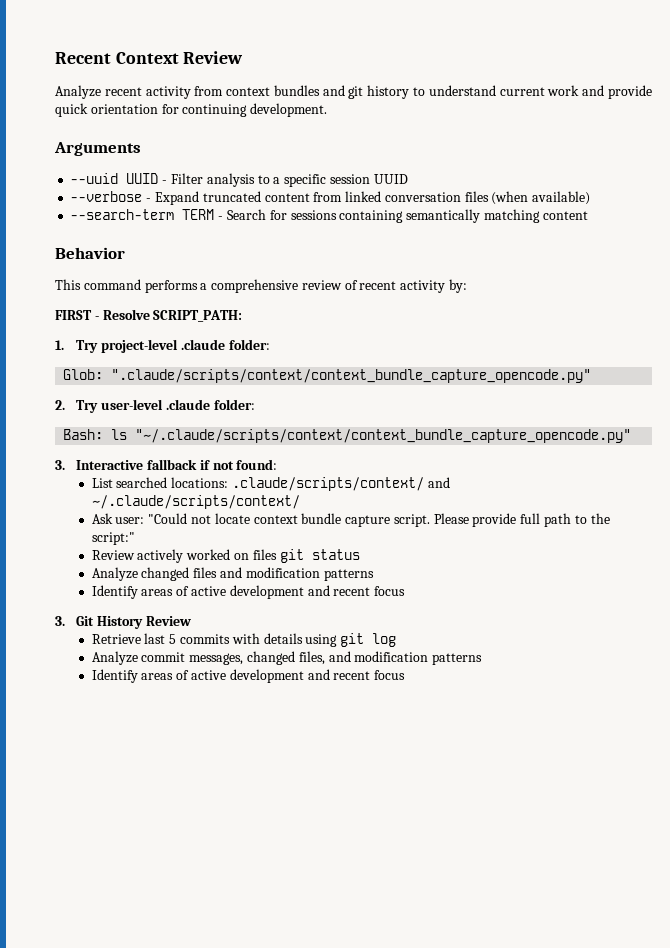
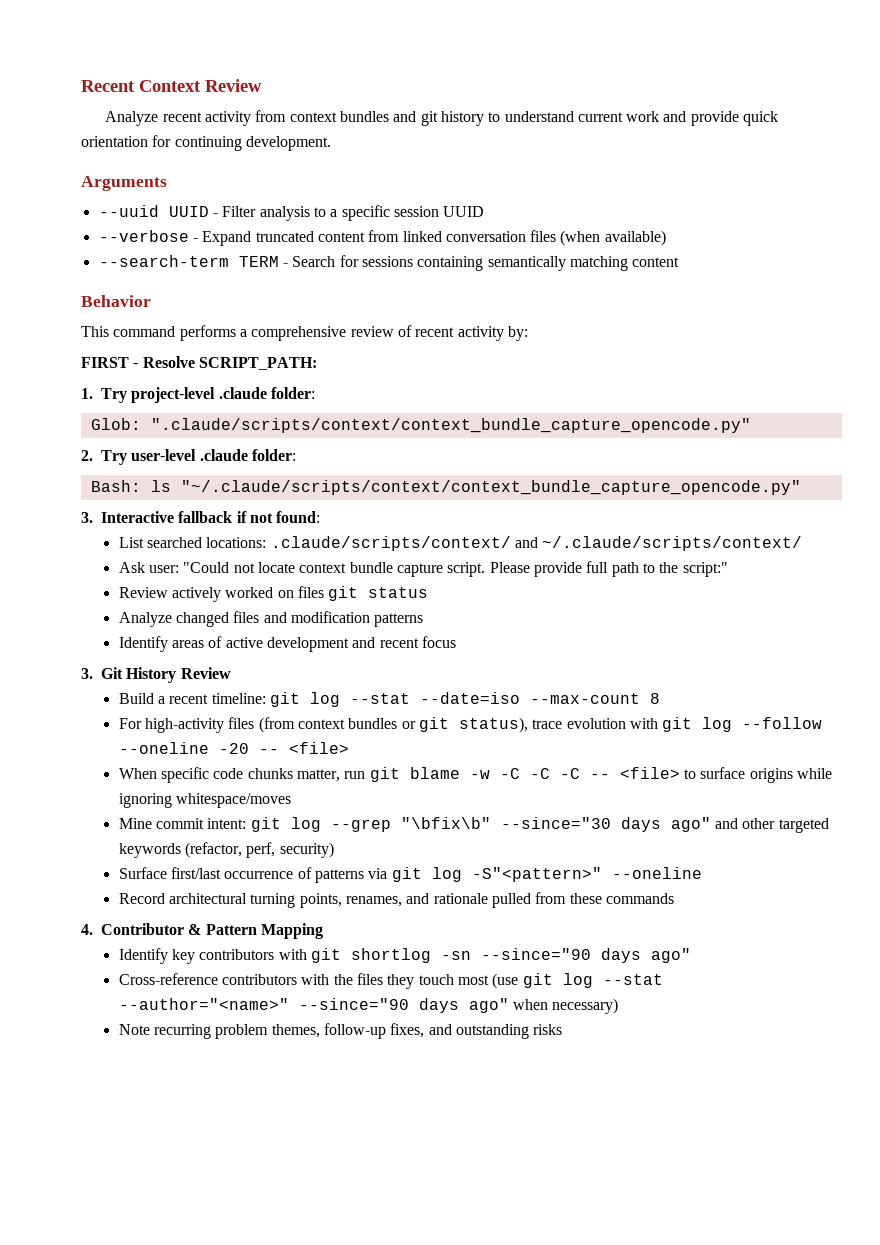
[91,633,397,647] [91,651,483,665] [91,669,406,683] Retrieve last 5 commits with details using git log // Analyze commit messages, changed files, and modification patterns // Identify areas of active development and recent focus -> [118,692,661,707] [118,717,823,733] [118,742,349,754] [118,767,832,783] [118,793,292,808] [118,817,829,833] [118,842,334,858] [118,867,702,883] [118,892,674,908] [81,923,324,939] [118,948,692,964] [118,973,663,989] [118,998,619,1014] [118,1023,563,1039] Build a recent timeline: git log --stat --date=iso --max-count 8 // For high-activity files (from context bundles or git status), trace evolution with git log --follow --oneline -20 -- <file> // When specific code chunks matter, run git blame -w -C -C -C -- <file> to surface origins while ignoring whitespace/moves // Mine commit intent: git log --grep "\bfix\b" --since="30 days ago" and other targeted keywords (refactor, perf, security) // Surface first/last occurrence of patterns via git log -S"<pattern>" --oneline // Record architectural turning points, renames, and rationale pulled from these commands // 4. Contributor & Pattern Mapping // Identify key contributors with git shortlog -sn --since="90 days ago" // Cross-reference contributors with the files they touch most (use git log --stat --author="<name>" --since="90 days ago" when necessary) // Note recurring problem themes, follow-up fixes, and outstanding risks

